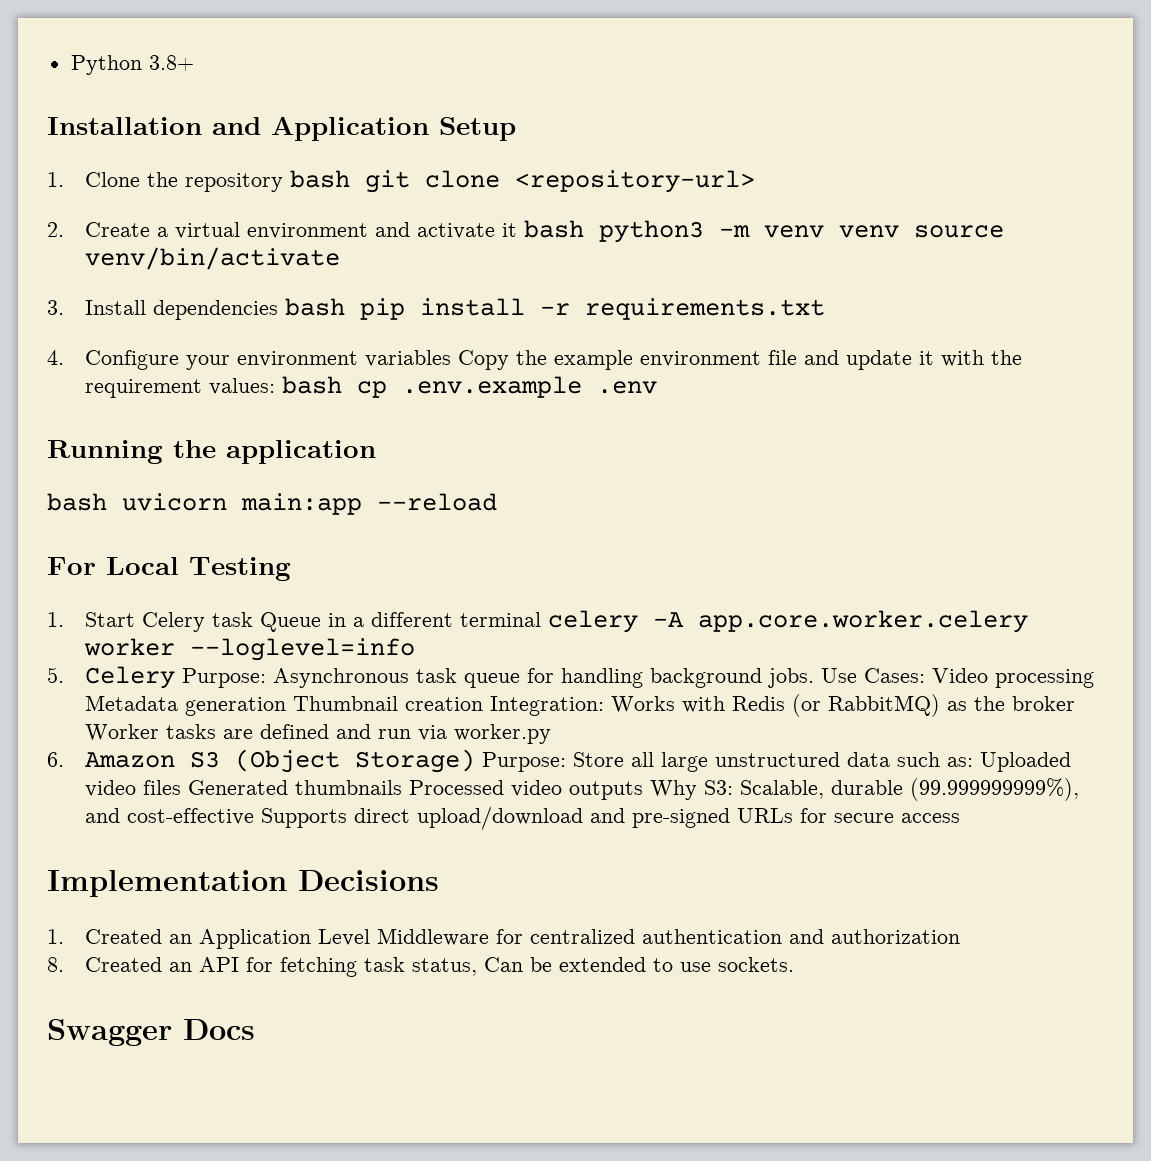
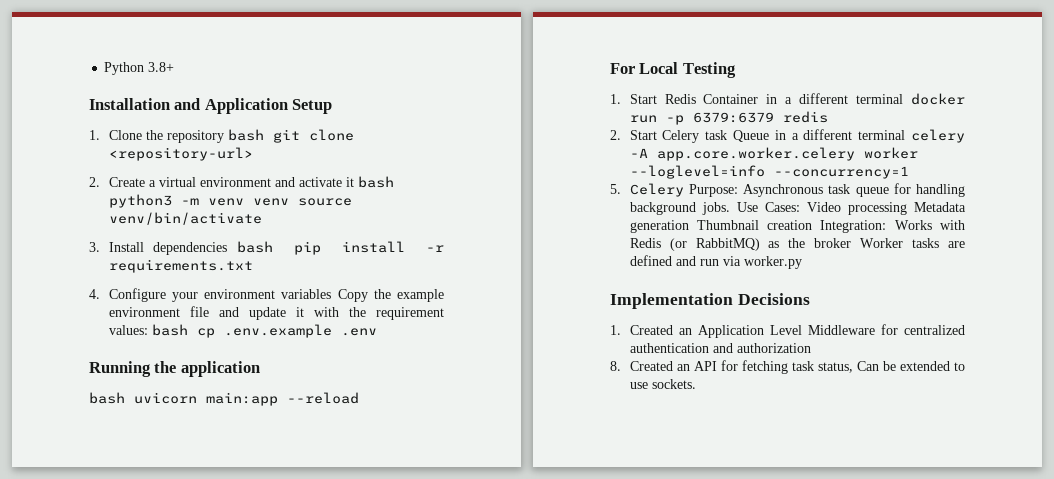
(135, 619) none -> [664,93,965,105] [629,111,828,125] [610,130,657,140] Redis Container in a different terminal docker run -p 6379:6379 redis // 2. Start
(415, 649) none -> [773,166,909,179] --concurrency=1
[47,749,1071,773] [84,778,1079,801] [84,806,960,830] // 6. Amazon S3 (Object Storage) Purpose: Store all large unstructured data such as: Uploaded video files Generated thumbnails Processed video outputs Why S3: Scalable, durable (99.999999999%), and cost-effective Supports direct upload/download and pre-signed URLs for secure access -> (802, 262) none
[47,1019,255,1046] // Swagger Docs -> (696, 384) none

